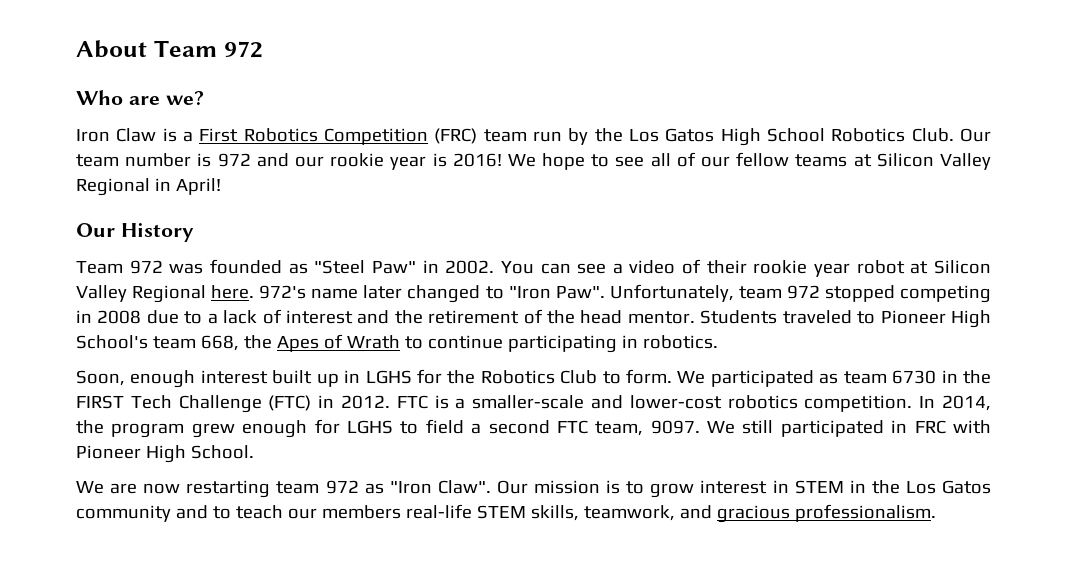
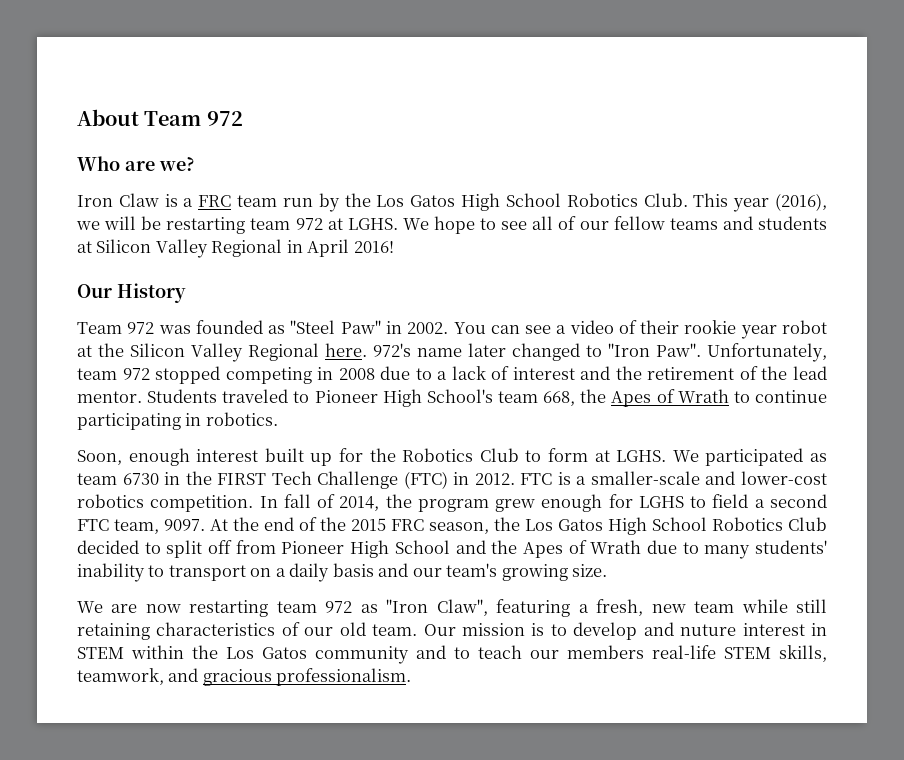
[199,128,478,145] First Robotics Competition (FRC) -> [198,195,232,207] FRC
[960,128,992,142] [76,153,502,170] Our team number is 972 and our rookie year is 2016! -> [693,193,828,212] [76,216,398,234] This year (2016), we will be restarting team 972 at LGHS.
(848, 160) none -> [722,216,827,230] and students
[175,178,221,195] April! -> [307,239,394,257] April 2016!
(929, 267) none -> [98,343,124,357] the
[580,310,623,324] head -> [792,366,827,380] lead
[344,370,412,384] in LGHS -> (333, 459) none
[626,369,673,384] form. -> [548,448,667,462] form at LGHS.
(936, 402) none -> [283,494,336,508] fall of
[707,420,992,437] [76,445,254,463] We still participated in FRC with Pioneer High School. -> [210,517,827,535] [77,540,827,559] [77,563,608,582] At the end of the 2015 FRC season, the Los Gatos High School Robotics Club decided to split off from Pioneer High School and the Apes of Wrath due to many students' inability to transport on a daily basis and our team's growing size.
[437,480,491,494] Claw". -> [436,599,828,617] [77,622,418,640] Claw", featuring a fresh, new team while still retaining characteristics of our old team.
[650,483,695,498] grow -> [573,622,737,640] develop and nuture
[849,480,866,493] in -> [131,645,184,659] within

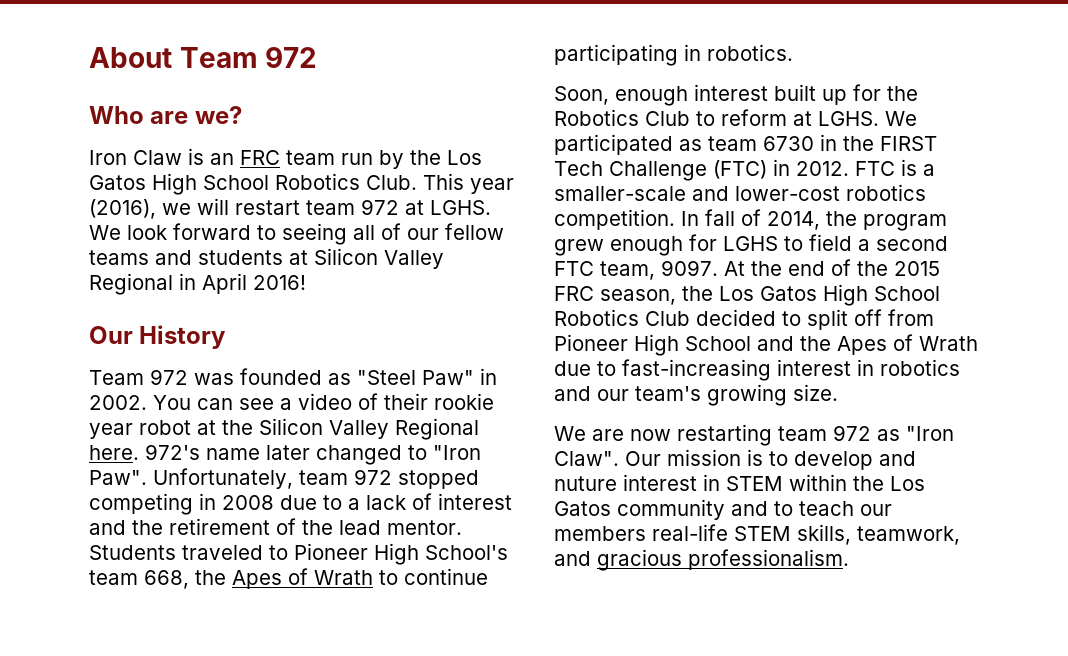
[183,198,194,207] a -> [210,153,234,165] an
[141,216,246,234] be restarting -> [235,200,300,215] restart
[434,216,528,234] hope to see -> [127,223,347,245] look forward to seeing
[548,448,589,462] form -> [721,109,787,126] reform
[704,540,827,559] [77,563,374,582] many students' inability to transport on a daily basis -> [622,359,960,381] fast-increasing interest in robotics
[436,599,828,617] [77,622,418,640] Claw", featuring a fresh, new team while still retaining characteristics of our old team. -> [554,451,619,466] Claw".

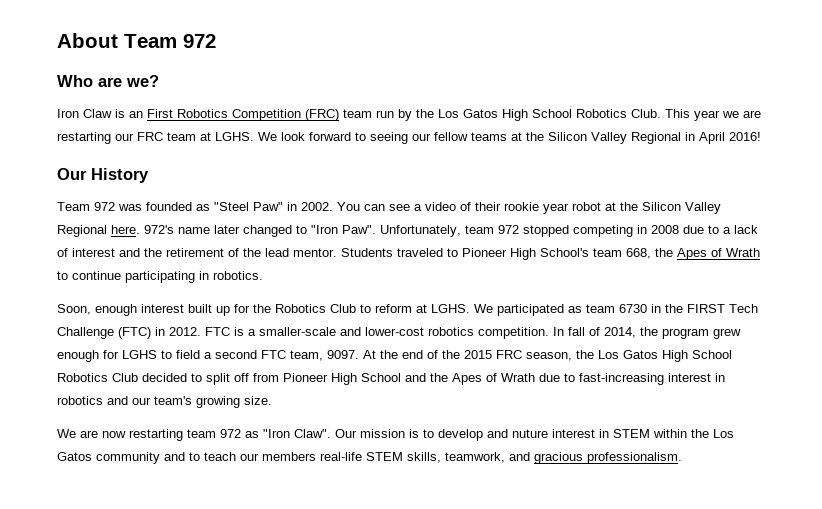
[240,150,280,165] FRC -> [147,109,339,121] First Robotics Competition (FRC)
[89,198,399,219] (2016), we will restart team 972 -> [722,110,761,118] [57,132,196,144] we are restarting our FRC team
[353,223,401,240] all of -> (408, 138) none
[155,250,308,265] and students at -> [511,132,544,141] at the

